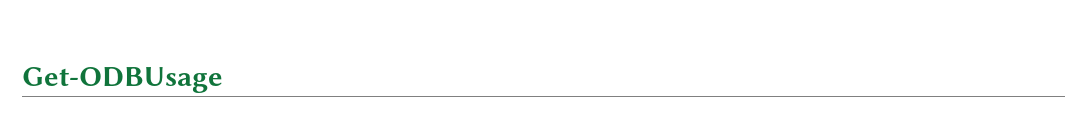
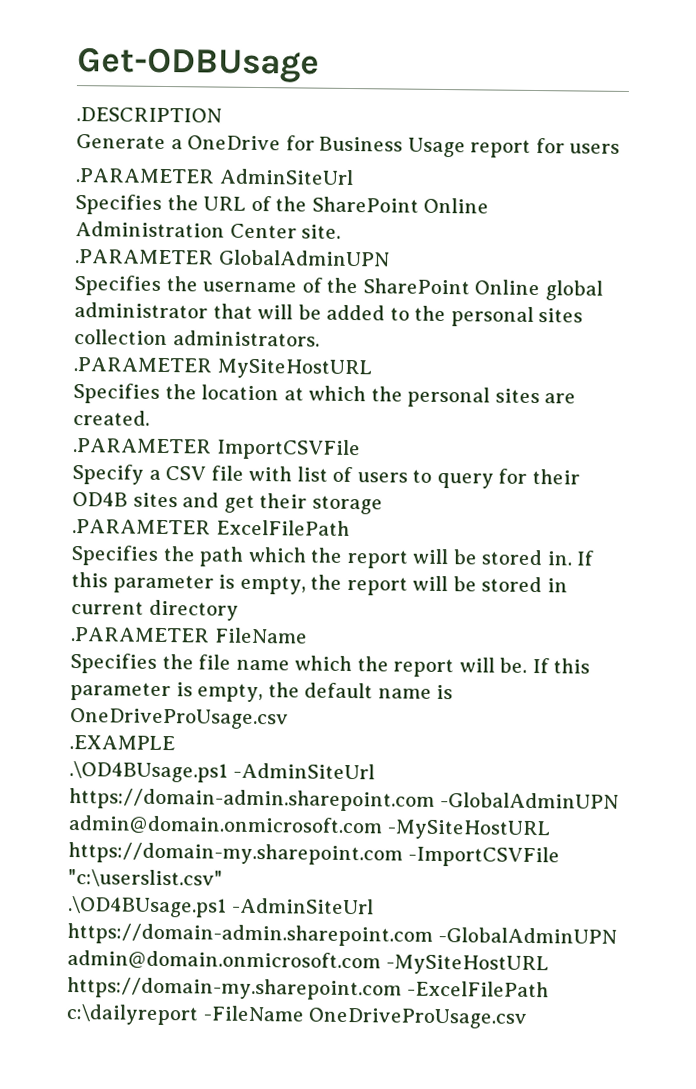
(223, 80) none -> [76,107,222,123] [76,134,621,158] [75,168,354,186] [75,194,490,215] [75,221,342,239] [75,249,390,267] [74,275,603,301] [74,302,584,327] [74,329,320,347] [73,357,372,380] [73,383,577,408] [73,410,150,426] [72,438,361,461] [72,464,580,489] [72,492,383,515] [72,519,350,537] [71,545,595,569] [71,572,568,596] [71,599,239,621] [70,627,308,644] [70,653,591,678] [70,682,454,703] [70,708,289,730] [69,735,175,751] [69,761,375,783] [69,787,619,812] [68,814,551,841] [68,841,560,868] [68,868,223,888] [67,895,374,918] [67,922,617,947] [67,949,549,976] [67,976,549,1001] [66,1003,528,1029] // .DESCRIPTION // Generate a OneDrive for Business Usage report for users // .PARAMETER AdminSiteUrl // Specifies the URL of the SharePoint Online Administration Center site. // .PARAMETER GlobalAdminUPN // Specifies the username of the SharePoint Online global administrator that will be added to the personal sites collection administrators. // .PARAMETER MySiteHostURL // Specifies the location at which the personal sites are created. // .PARAMETER ImportCSVFile // Specify a CSV file with list of users to query for their OD4B sites and get their storage // .PARAMETER ExcelFilePath // Specifies the path which the report will be stored in. If this parameter is empty, the report will be stored in current directory // .PARAMETER FileName // Specifies the file name which the report will be. If this parameter is empty, the default name is OneDriveProUsage.csv // .EXAMPLE // .\OD4BUsage.ps1 -AdminSiteUrl https://domain-admin.sharepoint.com -GlobalAdminUPN admin@domain.onmicrosoft.com -MySiteHostURL https://domain-my.sharepoint.com -ImportCSVFile "c:\userslist.csv" // .\OD4BUsage.ps1 -AdminSiteUrl https://domain-admin.sharepoint.com -GlobalAdminUPN admin@domain.onmicrosoft.com -MySiteHostURL https://domain-my.sharepoint.com -ExcelFilePath c:\dailyreport -FileName OneDriveProUsage.csv

